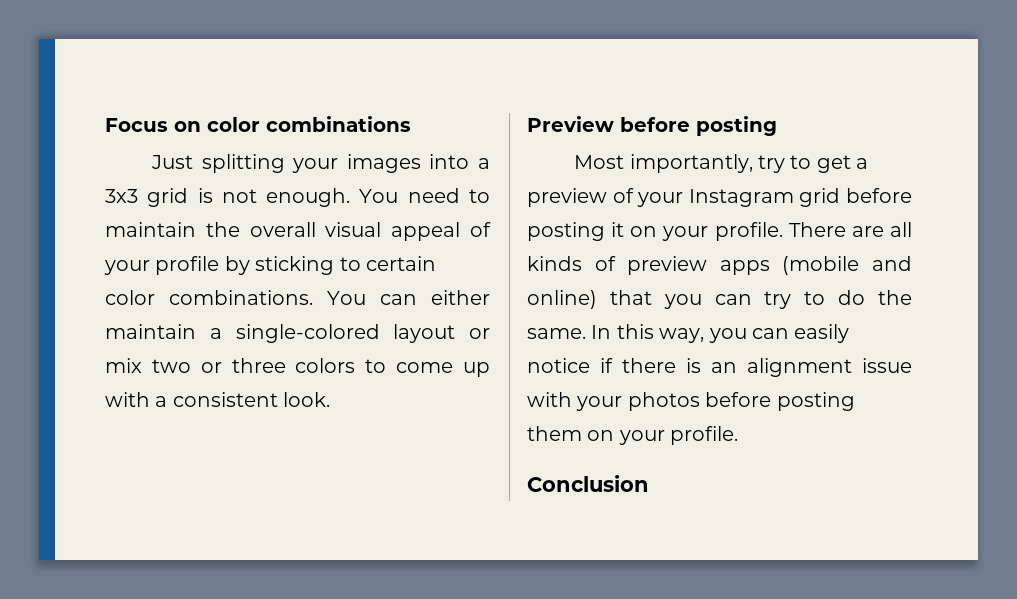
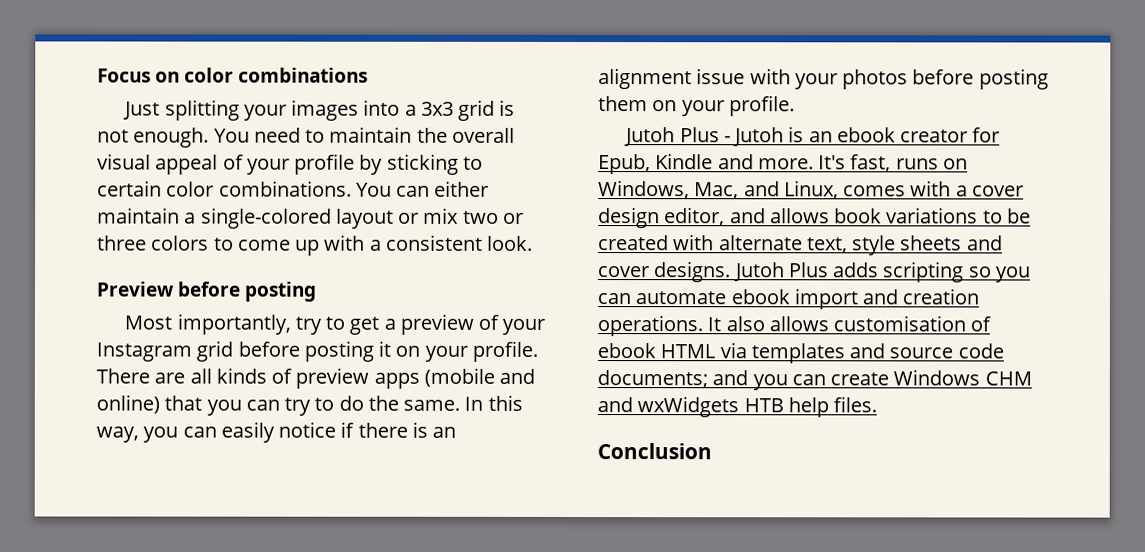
(739, 435) none -> [624,126,1001,147] [598,153,968,175] [598,180,1024,200] [598,207,1031,229] [598,234,1003,256] [597,261,1031,283] [597,288,980,310] [597,315,992,337] [597,342,1004,364] [597,369,1032,391] [597,396,878,418] // Jutoh Plus - Jutoh is an ebook creator for Epub, Kindle and more. It's fast, runs on Windows, Mac, and Linux, comes with a cover design editor, and allows book variations to be created with alternate text, style sheets and cover designs. Jutoh Plus adds scripting so you can automate ebook import and creation operations. It also allows customisation of ebook HTML via templates and source code documents; and you can create Windows CHM and wxWidgets HTB help files.

